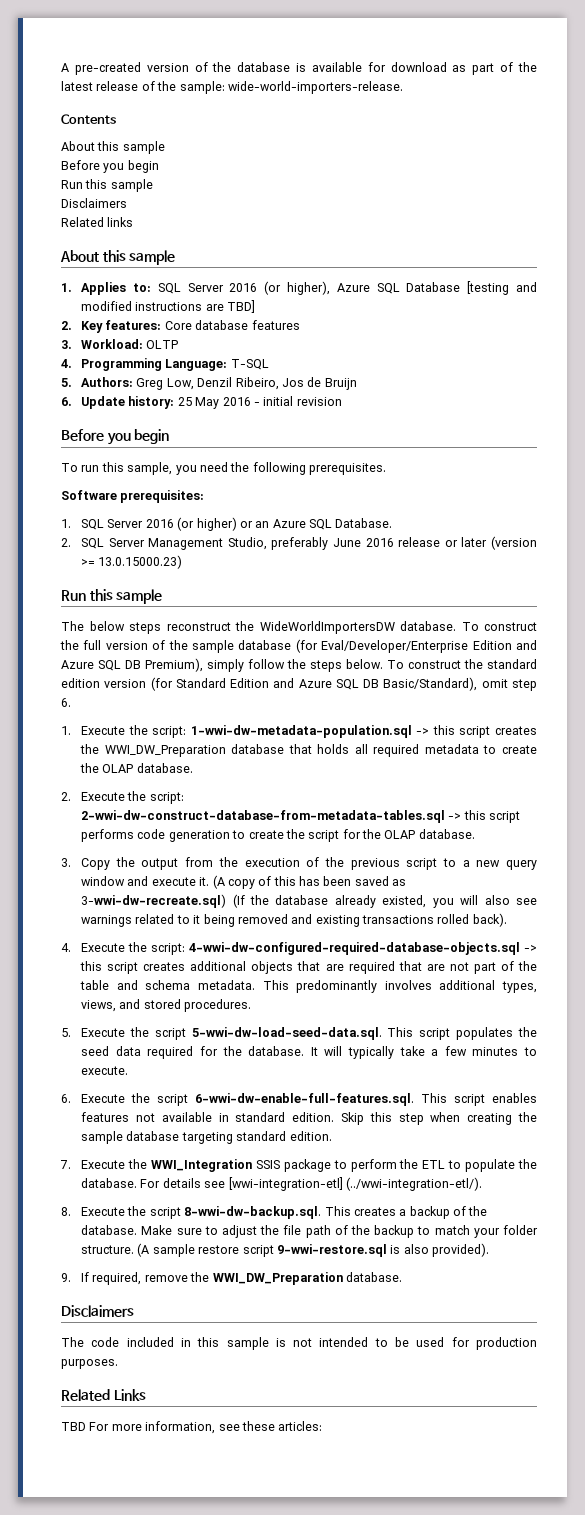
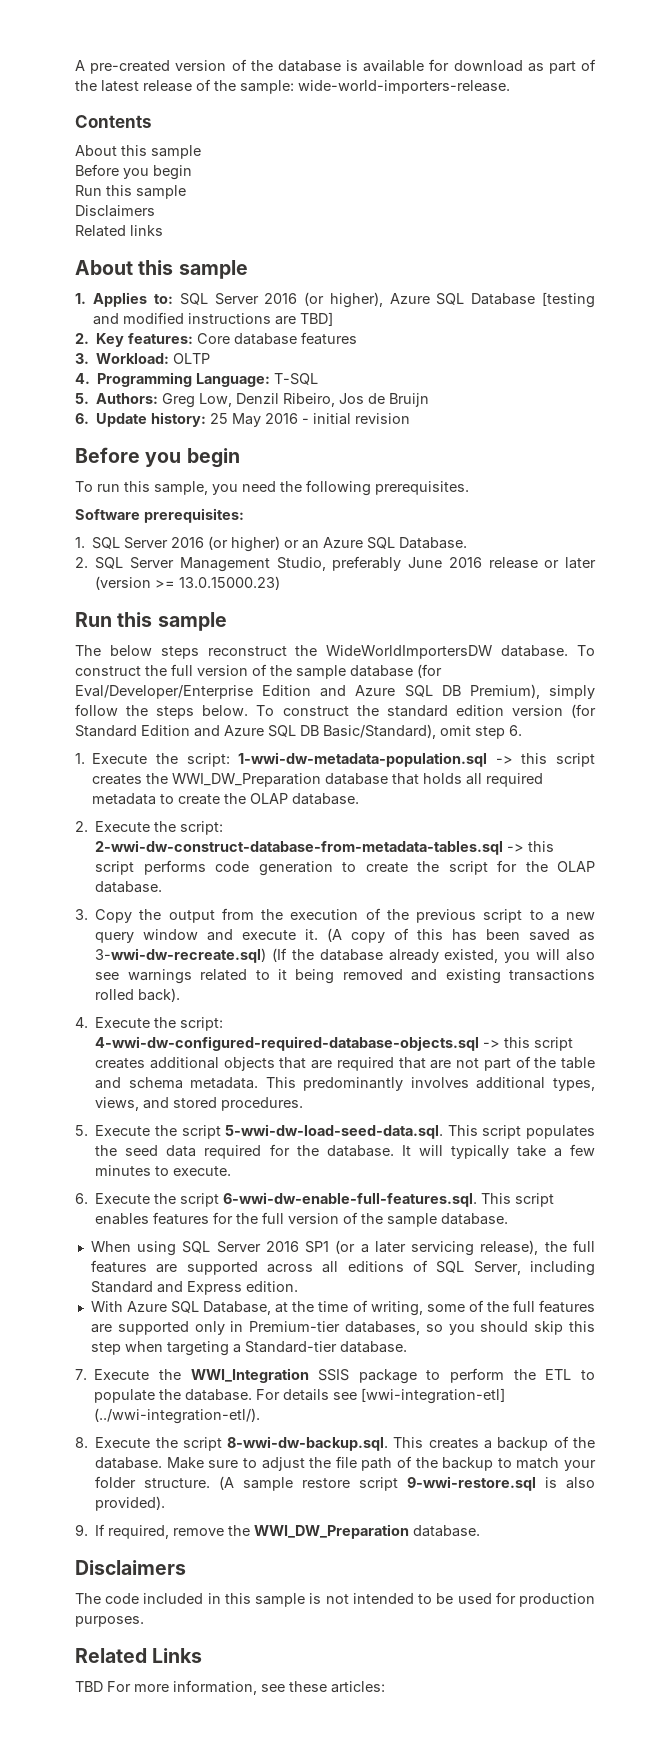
[135,1112,538,1125] [81,1131,332,1144] not available in standard edition. Skip this step when creating the sample database targeting standard edition. -> [213,1212,509,1227] [90,1240,595,1256] [90,1260,596,1276] [90,1281,298,1295] [90,1300,596,1316] [90,1321,595,1335] [90,1341,407,1356] for the full version of the sample database. // When using SQL Server 2016 SP1 (or a later servicing release), the full features are supported across all editions of SQL Server, including Standard and Express edition. // With Azure SQL Database, at the time of writing, some of the full features are supported only in Premium-tier databases, so you should skip this step when targeting a Standard-tier database.

